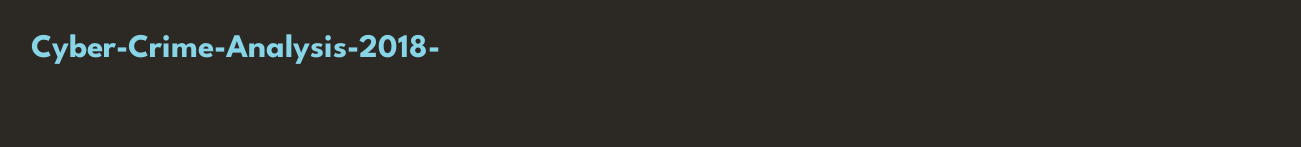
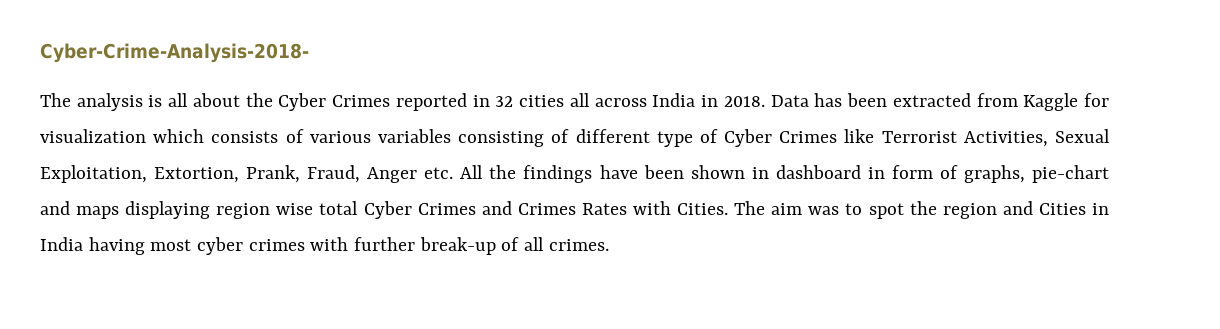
(440, 49) none -> [40,93,1109,111] [40,129,1110,147] [40,165,1109,183] [40,201,1110,219] [40,237,609,255] // The analysis is all about the Cyber Crimes reported in 32 cities all across India in 2018. Data has been extracted from Kaggle for visualization which consists of various variables consisting of different type of Cyber Crimes like Terrorist Activities, Sexual Exploitation, Extortion, Prank, Fraud, Anger etc. All the findings have been shown in dashboard in form of graphs, pie-chart and maps displaying region wise total Cyber Crimes and Crimes Rates with Cities. The aim was to spot the region and Cities in India having most cyber crimes with further break-up of all crimes.

